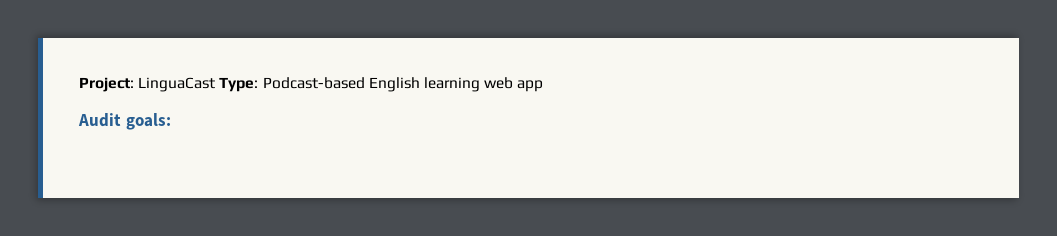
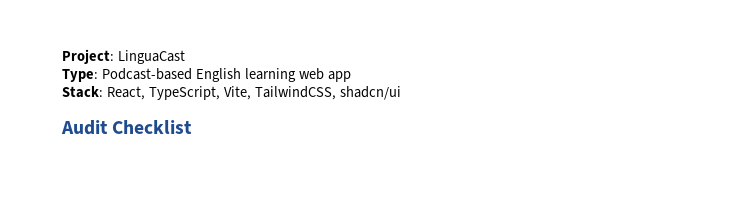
(216, 84) none -> (185, 57) //
(544, 86) none -> [62,86,401,100] // Stack: React, TypeScript, Vite, TailwindCSS, shadcn/ui
[125,113,171,130] goals: -> [112,120,193,134] Checklist

